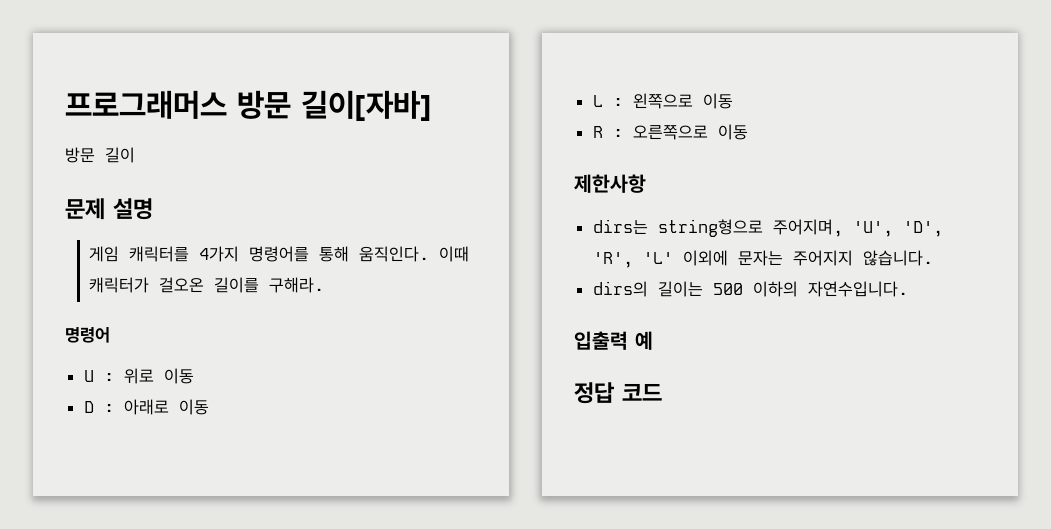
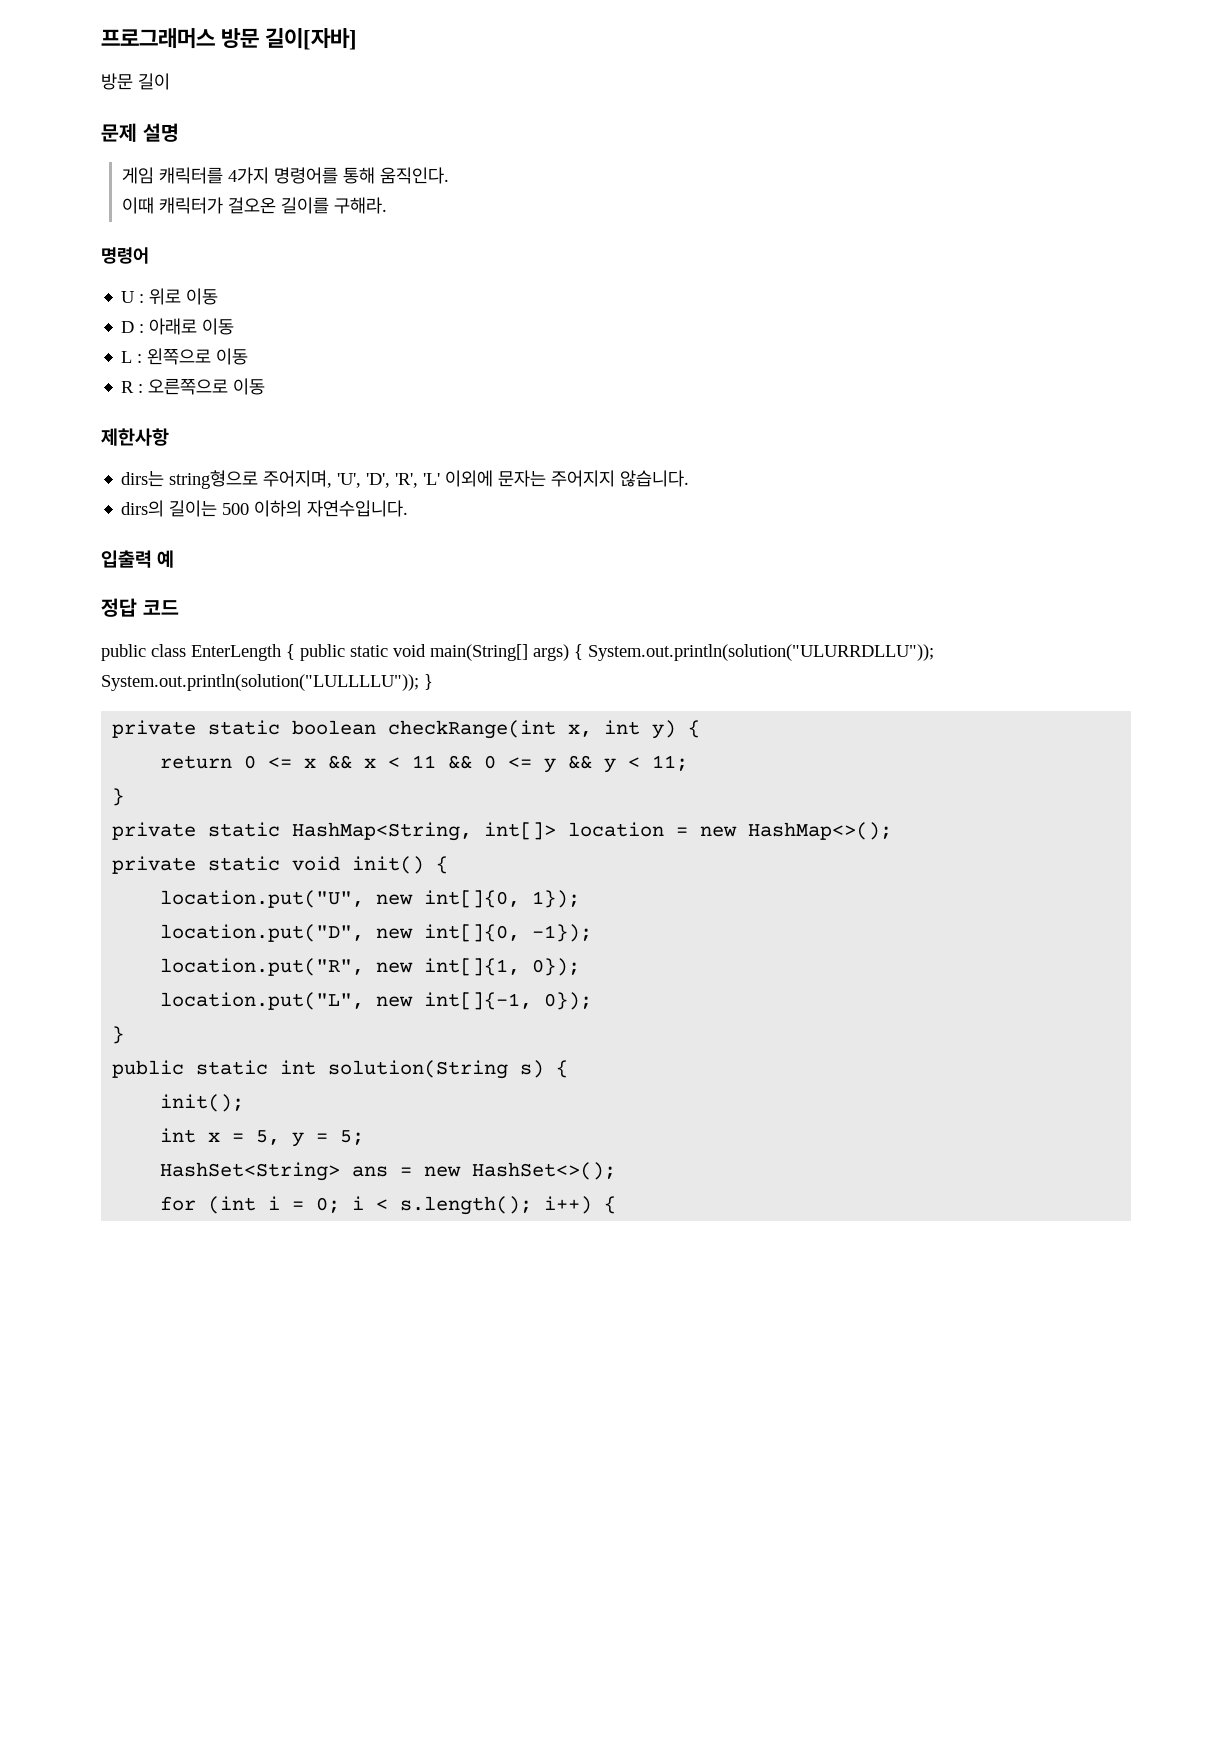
(429, 254) none -> (449, 175) //
(662, 392) none -> [101,644,934,661] [101,674,433,691] [112,720,701,739] [160,755,689,773] [112,788,125,806] [112,822,893,841] [112,856,449,874] [160,890,581,908] [160,924,593,942] [160,958,581,976] [160,992,593,1010] [112,1026,125,1044] [112,1060,569,1079] [160,1094,245,1112] [160,1128,365,1147] [160,1162,617,1181] [160,1196,617,1215] // public class EnterLength { public static void main(String[] args) { System.out.println(solution("ULURRDLLU")); System.out.println(solution("LULLLLU")); } // private static boolean checkRange(int x, int y) { // return 0 <= x && x < 11 && 0 <= y && y < 11; // } // private static HashMap<String, int[]> location = new HashMap<>(); // private static void init() { // location.put("U", new int[]{0, 1}); // location.put("D", new int[]{0, -1}); // location.put("R", new int[]{1, 0}); // location.put("L", new int[]{-1, 0}); // } // public static int solution(String s) { // init(); // int x = 5, y = 5; // HashSet<String> ans = new HashSet<>(); // for (int i = 0; i < s.length(); i++) {

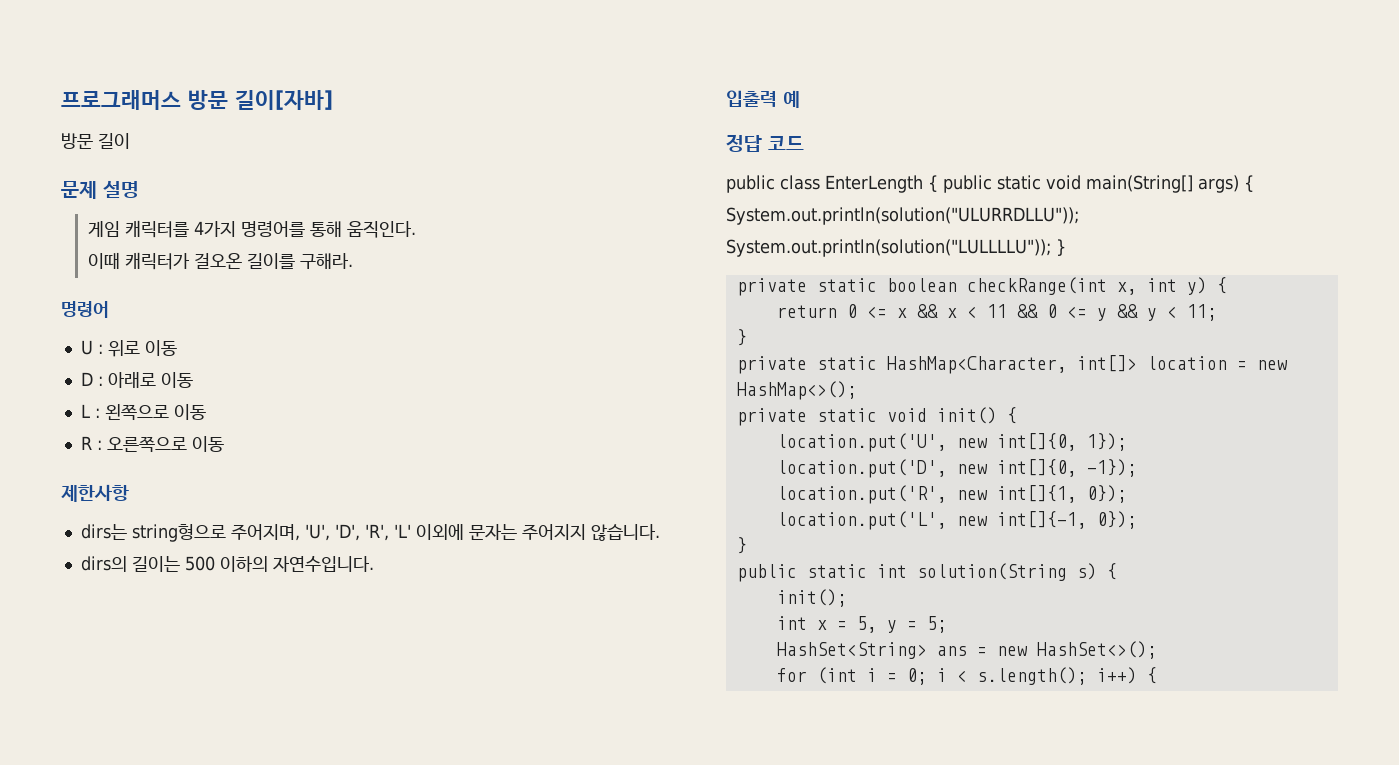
[292,822,473,841] HashMap<String, -> [886,356,1067,374] HashMap<Character,
[160,890,365,908] location.put("U", -> [776,433,947,452] location.put('U',
[160,924,365,942] location.put("D", -> [776,459,947,478] location.put('D',
[160,958,365,976] location.put("R", -> [776,485,947,504] location.put('R',
[160,992,365,1010] location.put("L", -> [776,511,947,530] location.put('L',

